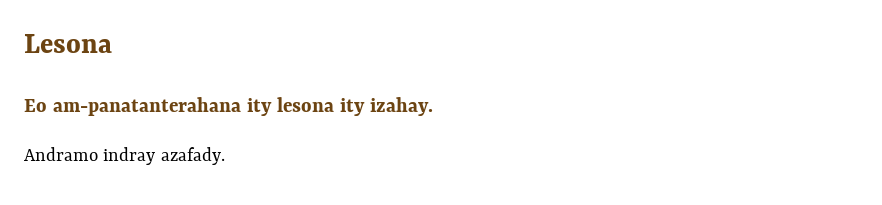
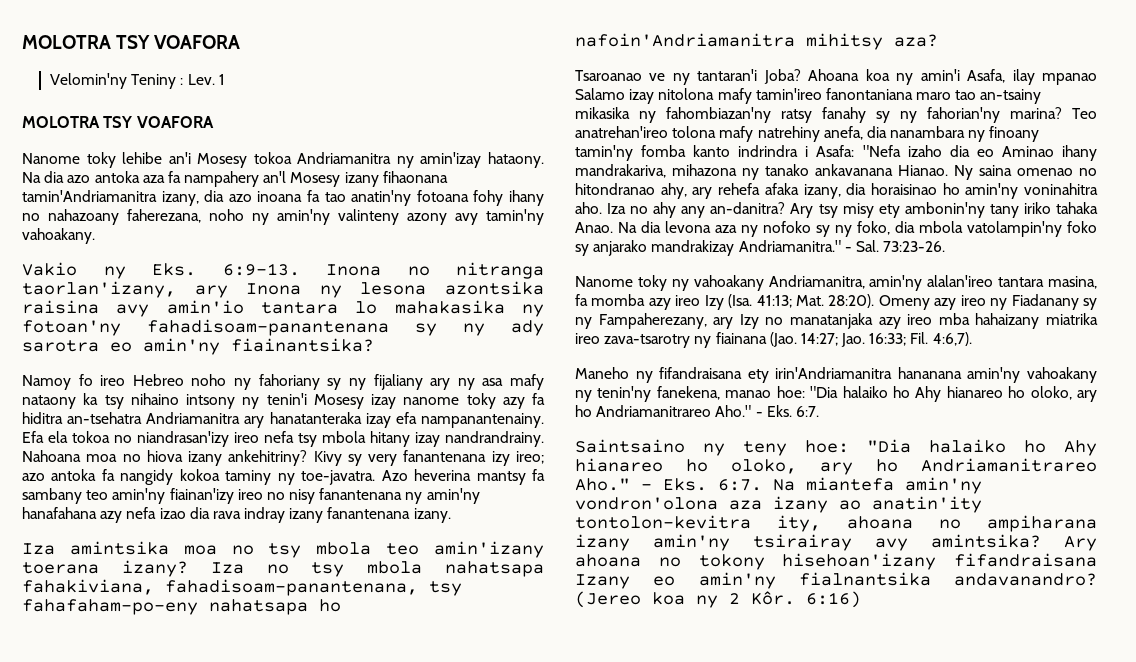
[24,34,112,53] [24,97,433,116] [24,147,225,165] Lesona // Eo am-panatanterahana ity lesona ity izahay. // Andramo indray azafady. -> [22,35,241,49] [49,73,225,89] [22,116,214,128] [22,152,544,168] [22,171,448,187] [22,190,545,206] [22,209,544,225] [22,228,95,244] [22,262,544,279] [22,281,544,298] [22,300,544,317] [22,319,544,336] [22,338,374,355] [22,374,545,390] [22,393,545,409] [22,412,544,428] [22,431,544,447] [22,450,545,466] [22,469,545,485] [22,488,480,504] [22,507,451,523] [22,541,544,558] [22,560,544,577] [22,579,462,596] [22,599,341,615] [575,33,938,50] [575,69,1097,85] [575,88,1042,104] [575,107,1097,123] [575,126,1040,142] [575,145,1097,161] [575,164,1097,180] [575,183,1098,199] [575,202,1098,218] [575,221,1097,237] [575,240,946,256] [575,275,1097,291] [575,294,1097,310] [575,313,1098,329] [575,332,972,348] [575,367,1097,383] [575,386,1097,402] [575,405,819,417] [575,439,1097,456] [575,458,1097,475] [575,477,982,494] [575,496,982,513] [575,515,1097,532] [575,534,1097,551] [575,553,1097,570] [575,572,1097,589] [575,591,861,608] MOLOTRA TSY VOAFORA // Velomin'ny Teniny : Lev. 1 // MOLOTRA TSY VOAFORA // Nanome toky lehibe an'i Mosesy tokoa Andriamanitra ny amin'izay hataony. Na dia azo antoka aza fa nampahery an'l Mosesy izany fihaonana tamin'Andriamanitra izany, dia azo inoana fa tao anatin'ny fotoana fohy ihany no nahazoany faherezana, noho ny amin'ny valinteny azony avy tamin'ny vahoakany. // Vakio ny Eks. 6:9-13. Inona no nitranga taorlan'izany, ary Inona ny lesona azontsika raisina avy amin'io tantara lo mahakasika ny fotoan'ny fahadisoam-panantenana sy ny ady sarotra eo amin'ny fiainantsika? // Namoy fo ireo Hebreo noho ny fahoriany sy ny fijaliany ary ny asa mafy nataony ka tsy nihaino intsony ny tenin'i Mosesy izay nanome toky azy fa hiditra an-tsehatra Andriamanitra ary hanatanteraka izay efa nampanantenainy. Efa ela tokoa no niandrasan'izy ireo nefa tsy mbola hitany izay nandrandrainy. Nahoana moa no hiova izany ankehitriny? Kivy sy very fanantenana izy ireo; azo antoka fa nangidy kokoa taminy ny toe-javatra. Azo heverina mantsy fa sambany teo amin'ny fiainan'izy ireo no nisy fanantenana ny amin'ny hanafahana azy nefa izao dia rava indray izany fanantenana izany. // Iza amintsika moa no tsy mbola teo amin'izany toerana izany? Iza no tsy mbola nahatsapa fahakiviana, fahadisoam-panantenana, tsy fahafaham-po-eny nahatsapa ho nafoin'Andriamanitra mihitsy aza? // Tsaroanao ve ny tantaran'i Joba? Ahoana koa ny amin'i Asafa, ilay mpanao Salamo izay nitolona mafy tamin'ireo fanontaniana maro tao an-tsainy mikasika ny fahombiazan'ny ratsy fanahy sy ny fahorian'ny marina? Teo anatrehan'ireo tolona mafy natrehiny anefa, dia nanambara ny finoany tamin'ny fomba kanto indrindra i Asafa: "Nefa izaho dia eo Aminao ihany mandrakariva, mihazona ny tanako ankavanana Hianao. Ny saina omenao no hitondranao ahy, ary rehefa afaka izany, dia horaisinao ho amin'ny voninahitra aho. Iza no ahy any an-danitra? Ary tsy misy ety ambonin'ny tany iriko tahaka Anao. Na dia levona aza ny nofoko sy ny foko, dia mbola vatolampin'ny foko sy anjarako mandrakizay Andriamanitra." - Sal. 73:23-26. // Nanome toky ny vahoakany Andriamanitra, amin'ny alalan'ireo tantara masina, fa momba azy ireo Izy (Isa. 41:13; Mat. 28:20). Omeny azy ireo ny Fiadanany sy ny Fampaherezany, ary Izy no manatanjaka azy ireo mba hahaizany miatrika ireo zava-tsarotry ny fiainana (Jao. 14:27; Jao. 16:33; Fil. 4:6,7). // Maneho ny fifandraisana ety irin'Andriamanitra hananana amin'ny vahoakany ny tenin'ny fanekena, manao hoe: "Dia halaiko ho Ahy hianareo ho oloko, ary ho Andriamanitrareo Aho." - Eks. 6:7. // Saintsaino ny teny hoe: "Dia halaiko ho Ahy hianareo ho oloko, ary ho Andriamanitrareo Aho." - Eks. 6:7. Na miantefa amin'ny vondron'olona aza izany ao anatin'ity tontolon-kevitra ity, ahoana no ampiharana izany amin'ny tsirairay avy amintsika? Ary ahoana no tokony hisehoan'izany fifandraisana Izany eo amin'ny fialnantsika andavanandro? (Jereo koa ny 2 Kôr. 6:16)

